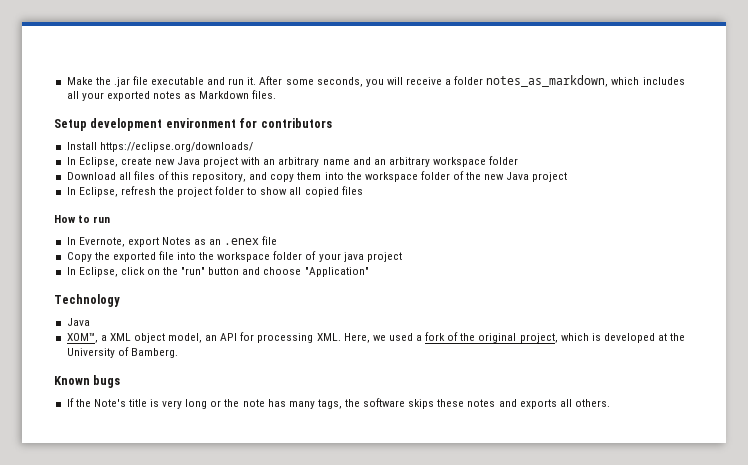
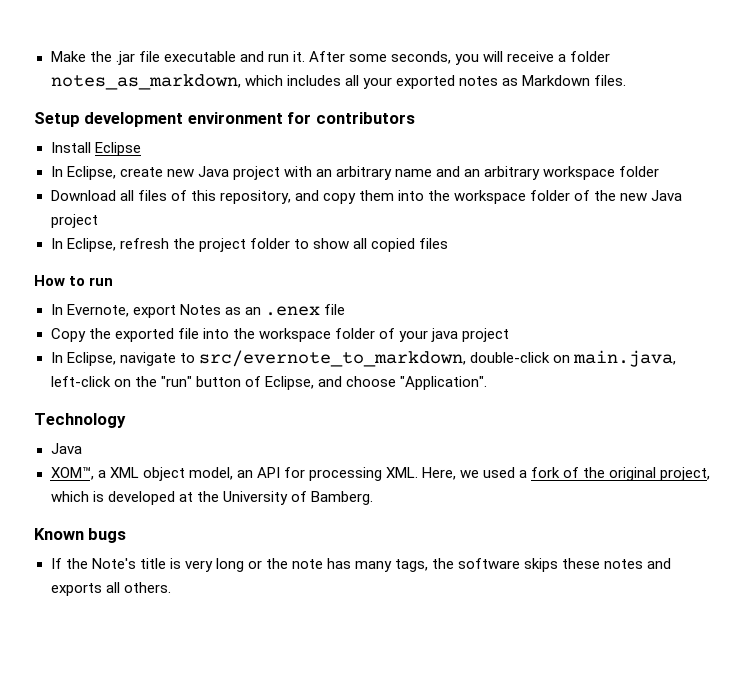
[99,142,253,152] https://eclipse.org/downloads/ -> [94,142,141,156] Eclipse
[120,267,145,275] click -> [119,350,676,367] [50,376,111,387] navigate to src/evernote_to_markdown, double-click on main.java, left-click
(240, 271) none -> [244,376,314,390] of Eclipse,
[304,267,369,277] "Application" -> [399,376,487,390] "Application".

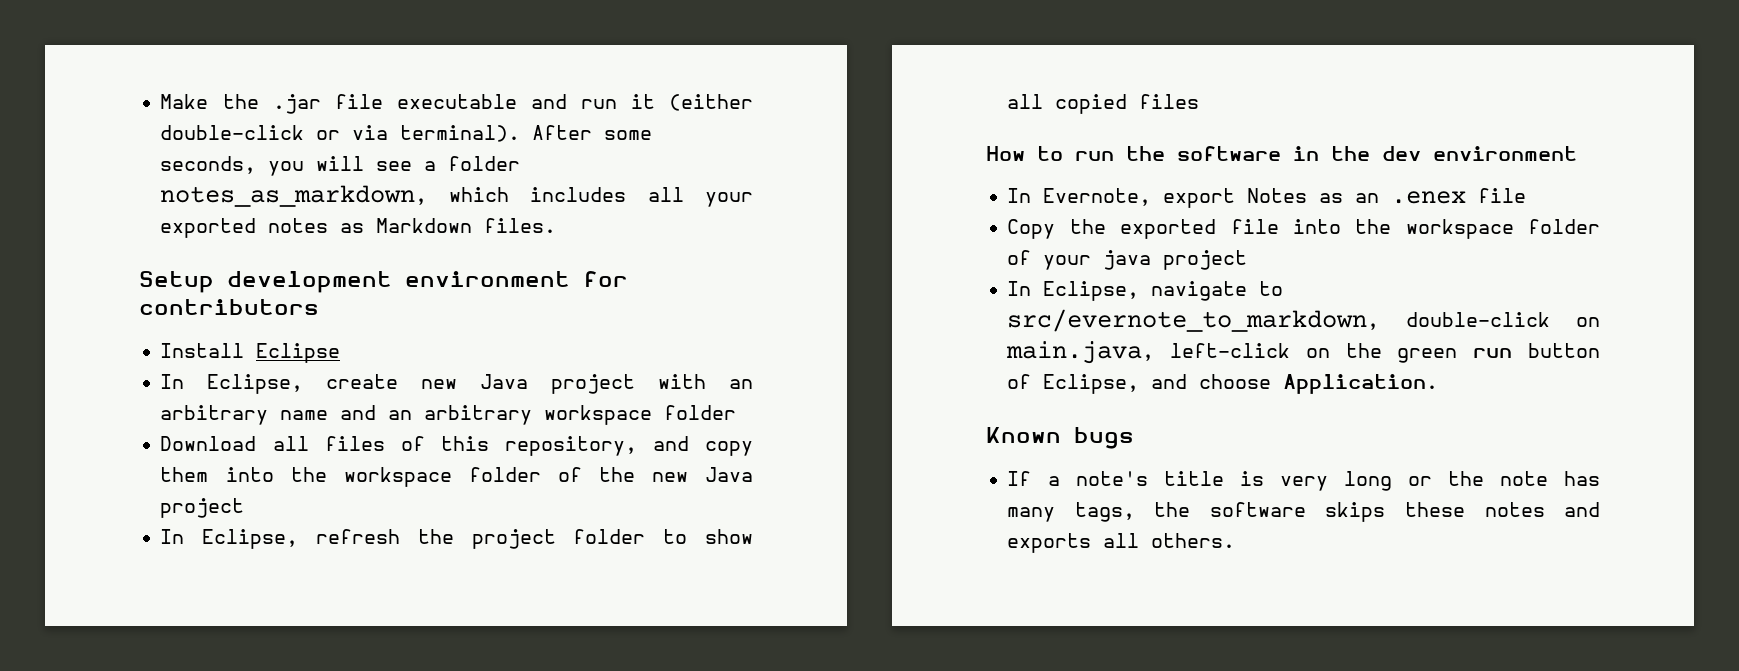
[292,51,305,62] it. -> [630,94,753,111] [160,125,521,142] it (either double-click or via terminal).
[507,51,555,62] receive -> [376,161,413,171] see
(114, 281) none -> [1126,146,1577,161] the software in the dev environment
[160,376,192,387] "run" -> [1397,348,1513,363] green run
[399,376,487,390] [34,413,126,428] [50,443,82,454] [50,467,711,481] [50,491,373,505] "Application". // Technology // Java // XOM™, a XML object model, an API for processing XML. Here, we used a fork of the original project, which is developed at the University of Bamberg. -> [1283,374,1439,394] Application.
[65,558,136,569] the Note's -> [1047,471,1148,486] a note's

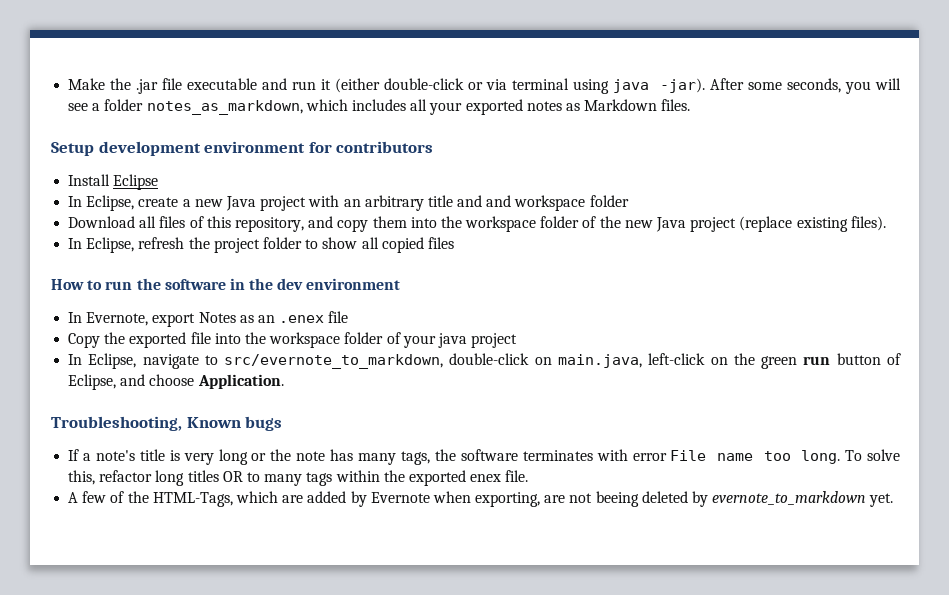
[400,125,521,142] terminal). -> [512,78,705,94] terminal using java -jar).
(399, 381) none -> [182,199,191,207] a
[280,405,533,425] name and an arbitrary -> [427,195,512,207] title and and
(245, 508) none -> [739,216,886,232] (replace existing files).
(1439, 384) none -> [51,416,182,431] Troubleshooting,
[1325,502,1600,522] [1007,533,1236,553] skips these notes and exports all others. -> [522,449,901,464] [68,470,529,486] [68,491,894,507] terminates with error File name too long. To solve this, refactor long titles OR to many tags within the exported enex file. // A few of the HTML-Tags, which are added by Evernote when exporting, are not beeing deleted by evernote_to_markdown yet.

